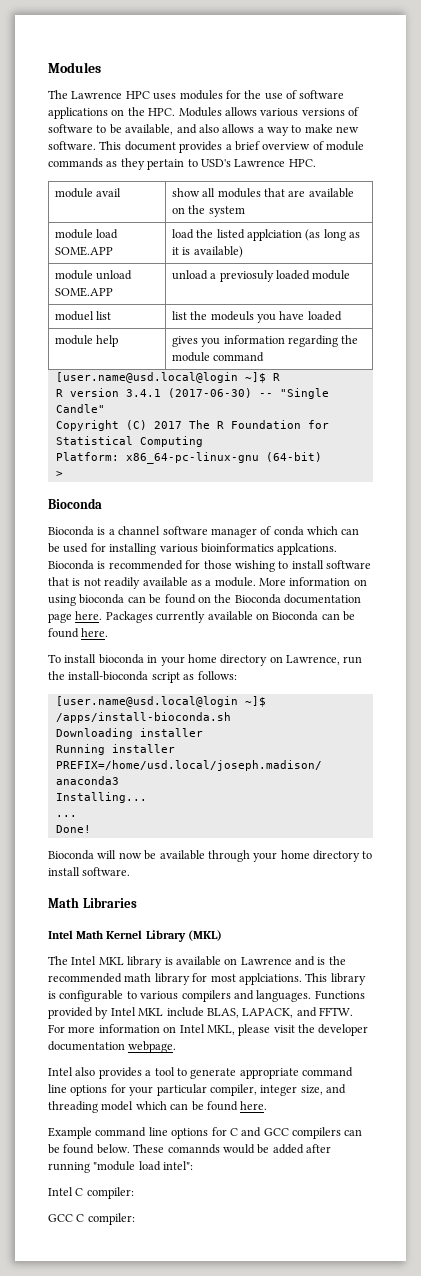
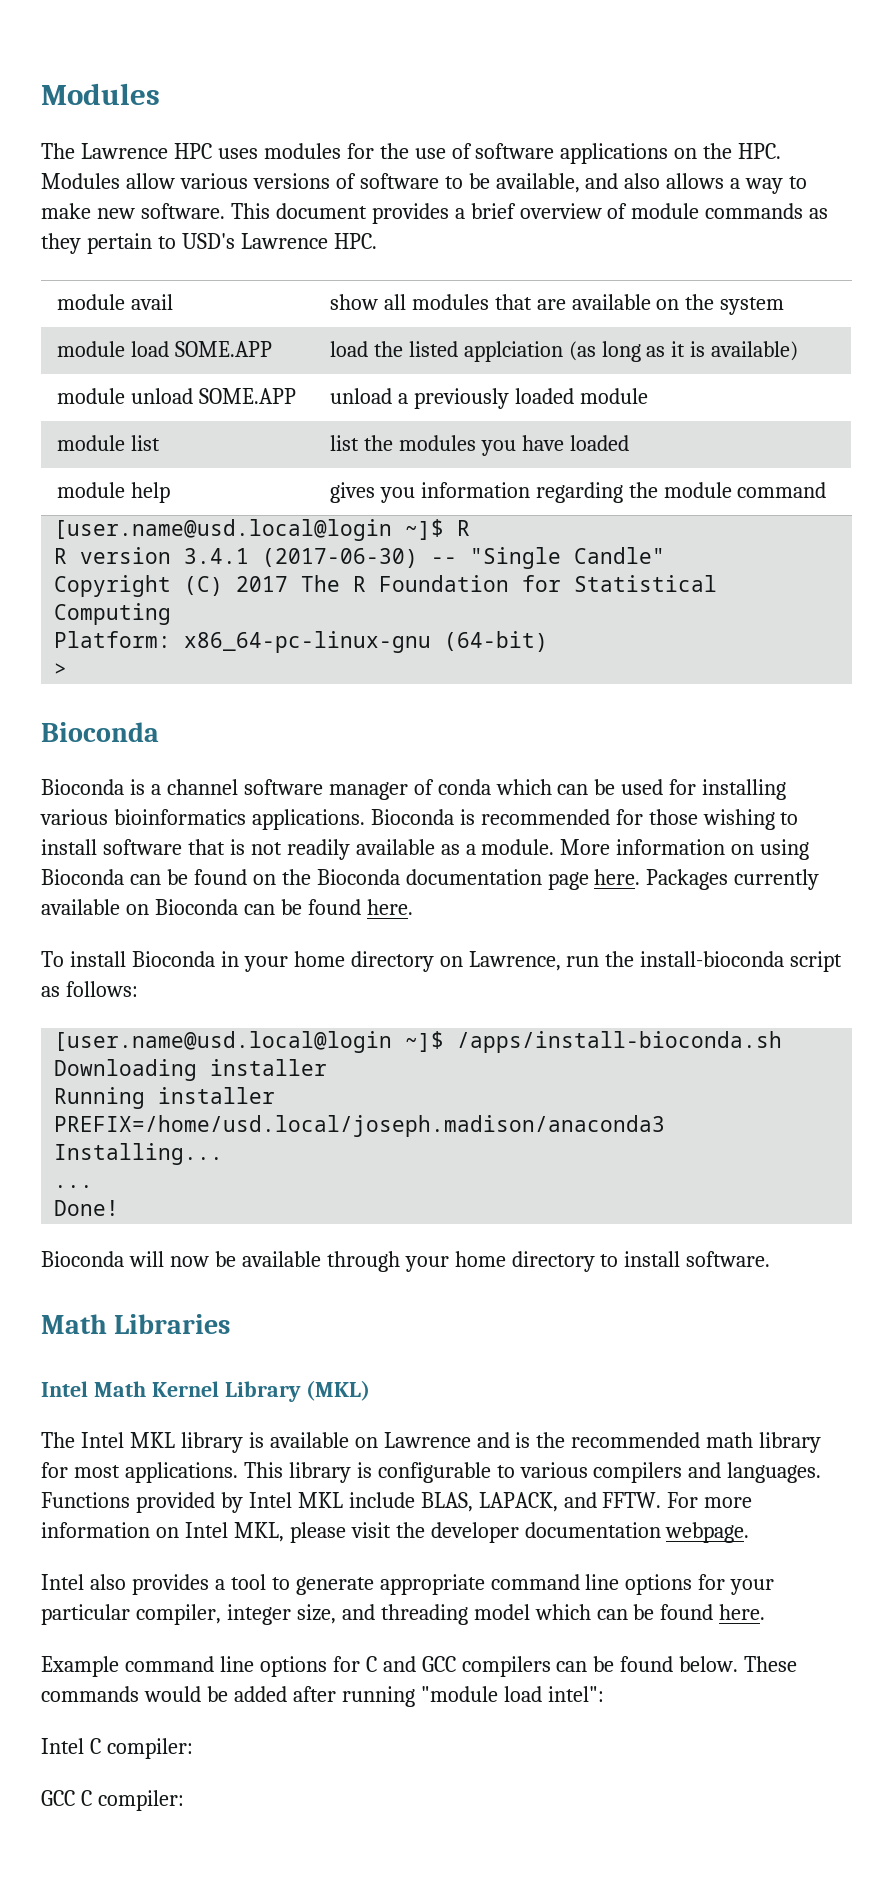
[224,107,257,116] allows -> [125,173,175,189] allow
[219,270,274,282] previosuly -> [413,388,509,409] previously
[54,311,94,321] moduel -> [56,435,125,451] module
[210,311,254,321] modeuls -> [398,435,476,451] modules
[277,543,338,555] applcations. -> [251,809,365,830] applications.
[79,594,125,604] bioconda -> [41,869,124,885] Bioconda
[98,654,144,664] bioconda -> [131,951,215,967] Bioconda
[238,973,302,985] applciations. -> [124,1462,238,1483] applications.
[167,1144,220,1154] comannds -> [41,1686,139,1702] commands

